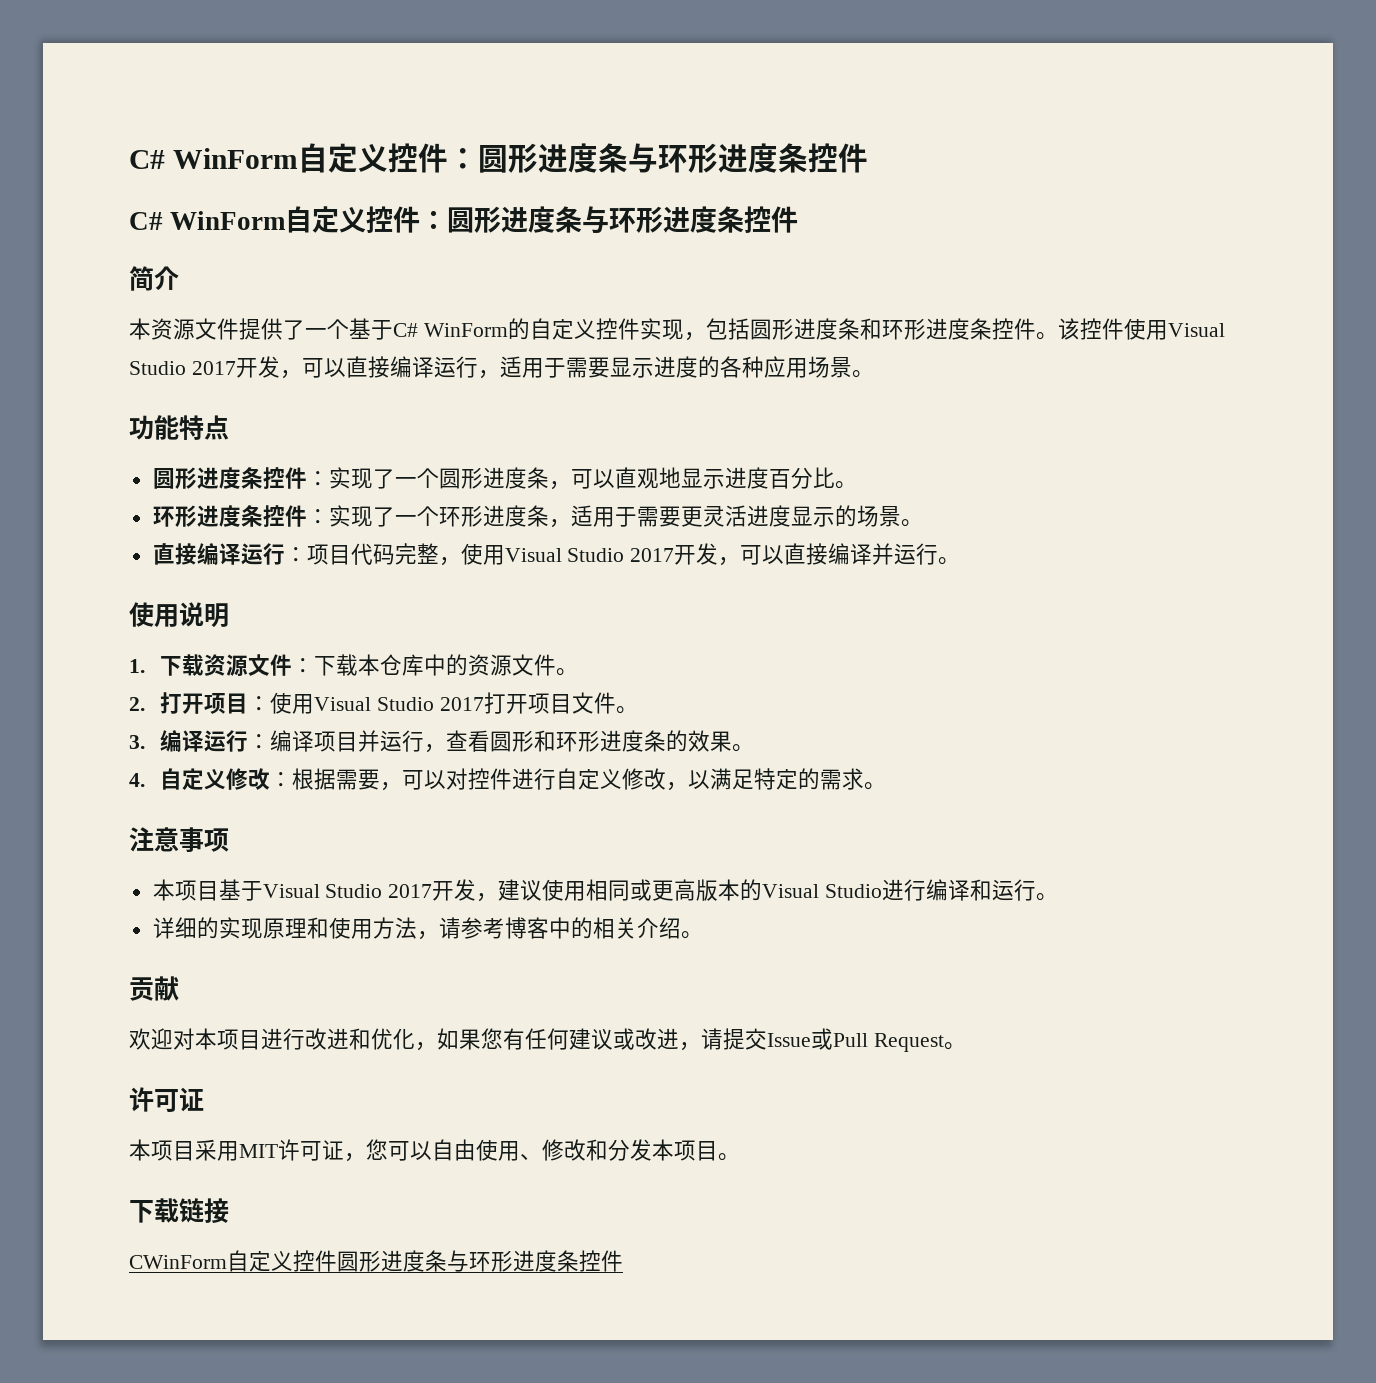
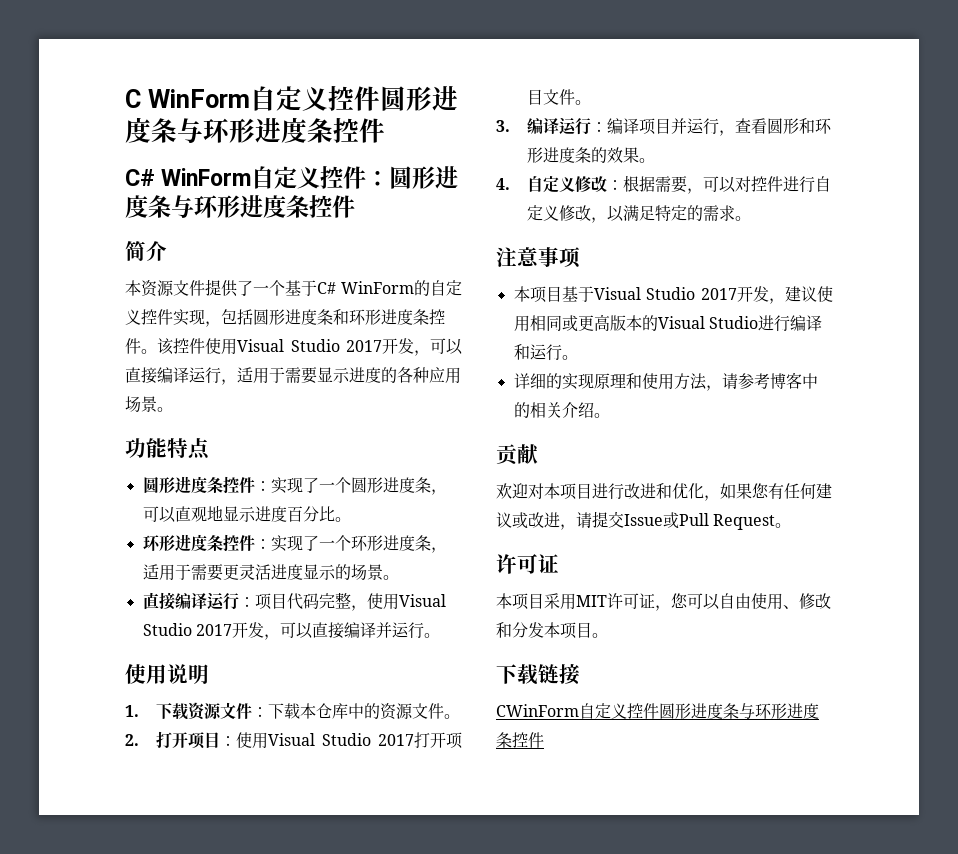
[129,143,478,173] C# WinForm自定义控件： -> [125,85,380,111] C WinForm自定义控件

